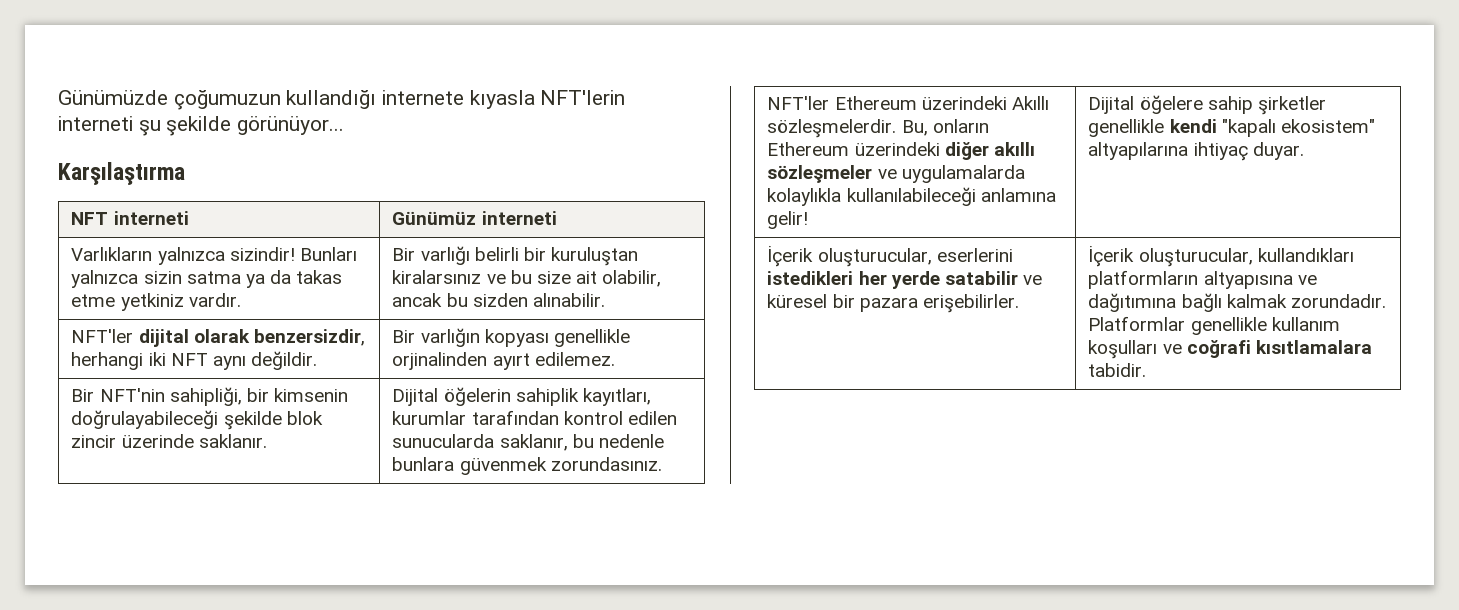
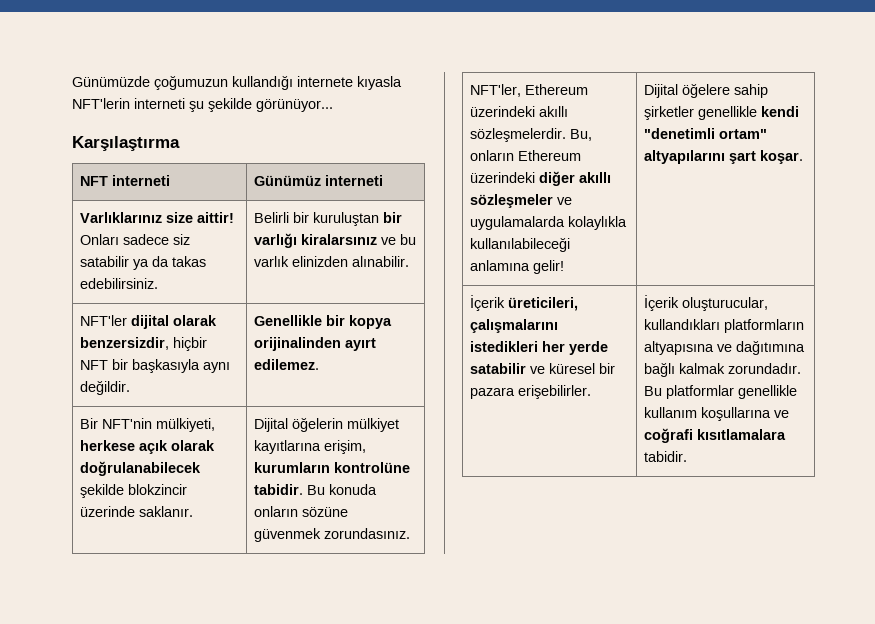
[71,247,357,265] [71,270,343,288] [71,293,241,311] [392,246,638,266] [392,270,662,287] [392,293,528,307] Varlıkların yalnızca sizindir! Bunları yalnızca sizin satma ya da takas etme yetkiniz vardır. | Bir varlığı belirli bir kuruluştan kiralarsınız ve bu size ait olabilir, ancak bu sizden -> [80,212,235,223] [80,234,191,245] [80,256,207,270] [80,278,159,289] [254,212,403,226] [254,233,417,248] [254,256,349,267] Varlıklarınız size aittir! Onları sadece siz satabilir ya da takas edebilirsiniz. | Belirli bir kuruluştan bir varlığı kiralarsınız ve bu varlık elinizden
[71,351,317,370] [392,328,630,347] [392,352,615,370] [71,387,348,406] [71,410,323,430] [71,434,267,448] [392,387,651,406] [392,410,677,425] [392,434,664,451] [392,457,455,471] herhangi iki NFT aynı değildir. | Bir varlığın kopyası genellikle orjinalinden ayırt edilemez. // Bir NFT'nin sahipliği, bir kimsenin doğrulayabileceği şekilde blok zincir üzerinde saklanır. | Dijital öğelerin sahiplik kayıtları, kurumlar tarafından kontrol edilen sunucularda saklanır, bu nedenle bunlara -> [173,337,208,351] [80,359,231,373] [80,380,131,395] [254,315,393,329] [254,337,377,351] [254,359,320,370] [80,418,216,432] [80,440,216,454] [80,461,202,476] [80,484,188,498] [80,506,194,517] [254,417,400,432] [254,440,367,454] [254,462,411,473] [254,484,378,495] [254,506,349,517] hiçbir NFT bir başkasıyla aynı değildir. | Genellikle bir kopya orijinalinden ayırt edilemez. // Bir NFT'nin mülkiyeti, herkese açık olarak doğrulanabilecek şekilde blokzincir üzerinde saklanır. | Dijital öğelerin mülkiyet kayıtlarına erişim, kurumların kontrolüne tabidir. Bu konuda onların sözüne
[767,96,1049,110] NFT'ler Ethereum üzerindeki Akıllı -> [470,84,589,97] [470,106,569,117] NFT'ler, Ethereum üzerindeki akıllı
[1221,119,1375,137] [1088,142,1304,161] [767,245,1013,267] "kapalı ekosistem" altyapılarına ihtiyaç duyar. // İçerik oluşturucular, eserlerini -> [644,128,768,139] [644,150,804,164] [470,295,579,311] [470,319,559,333] "denetimli ortam" altyapılarını şart koşar. // İçerik üreticileri, çalışmalarını
[1088,316,1186,331] Platformlar -> [644,385,735,399] Bu platformlar
[1088,340,1158,359] koşulları -> [701,407,772,421] koşullarına

